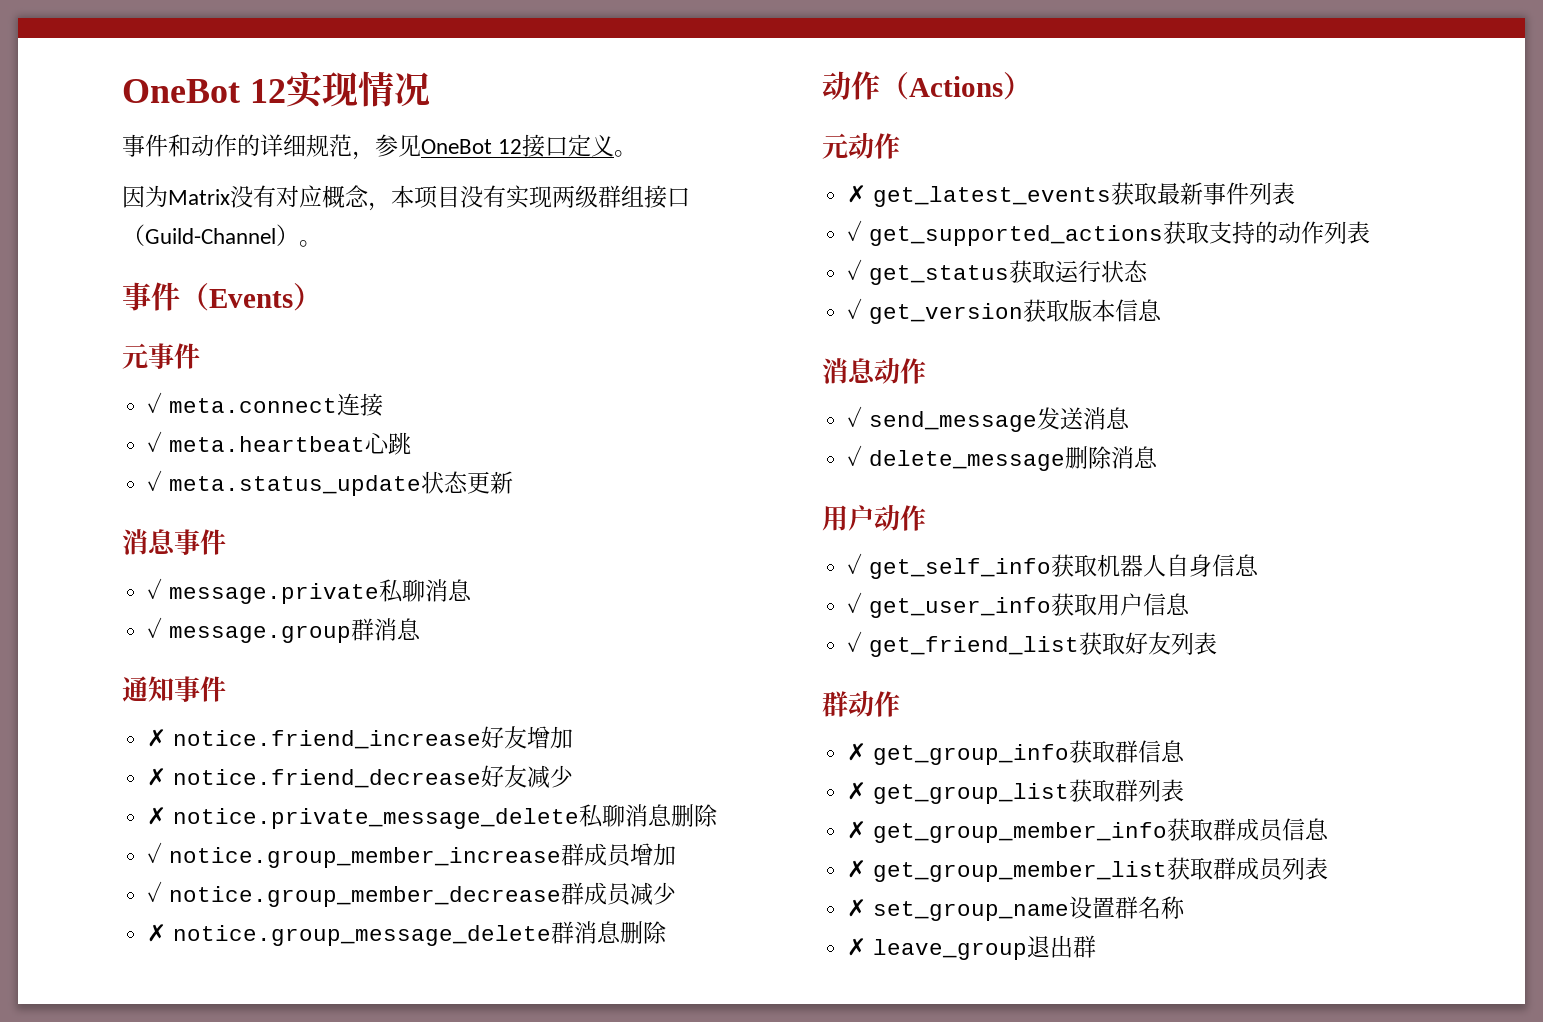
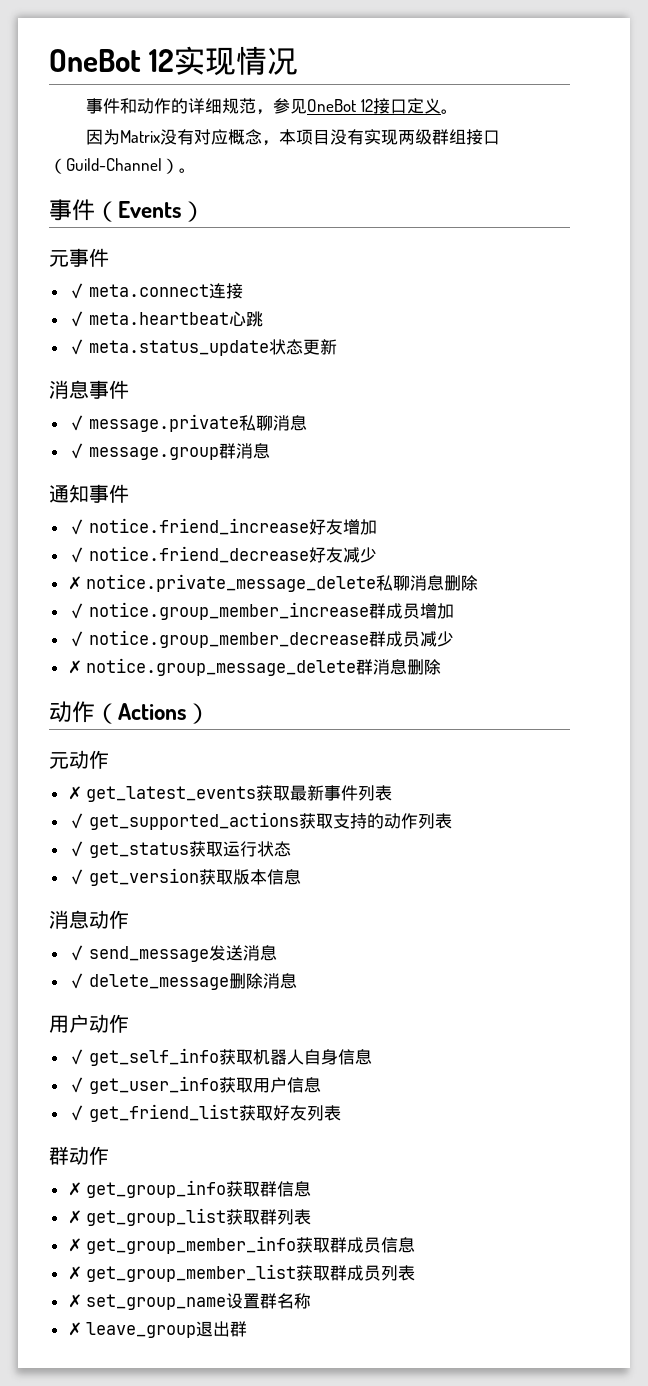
[147,729,167,747] ✗ -> [67,519,85,535] ✓
[147,768,167,786] ✗ -> [67,547,85,563] ✓

